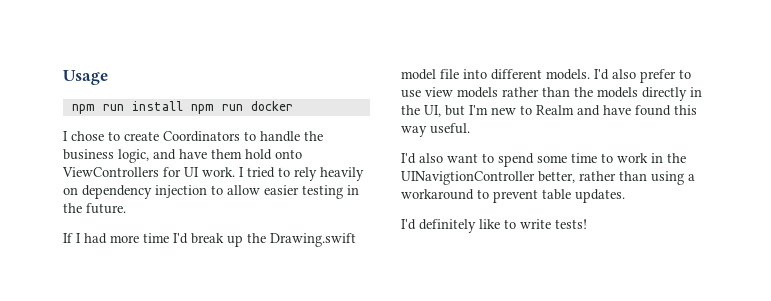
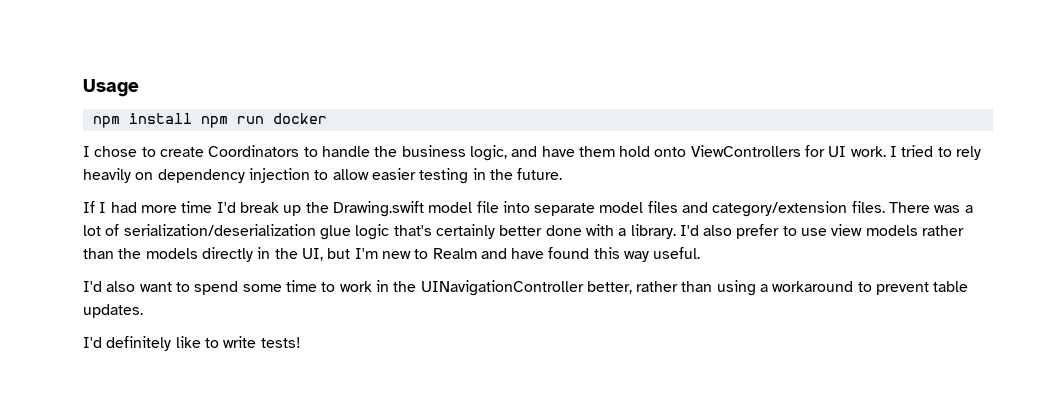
[102,104,124,111] run -> (120, 122) none
[491,69,590,80] different models. -> [534,201,973,217] [83,224,676,240] separate model files and category/extension files. There was a lot of serialization/deserialization glue logic that's certainly better done with a library.
[401,171,535,185] UINavigtionController -> [420,280,584,296] UINavigationController

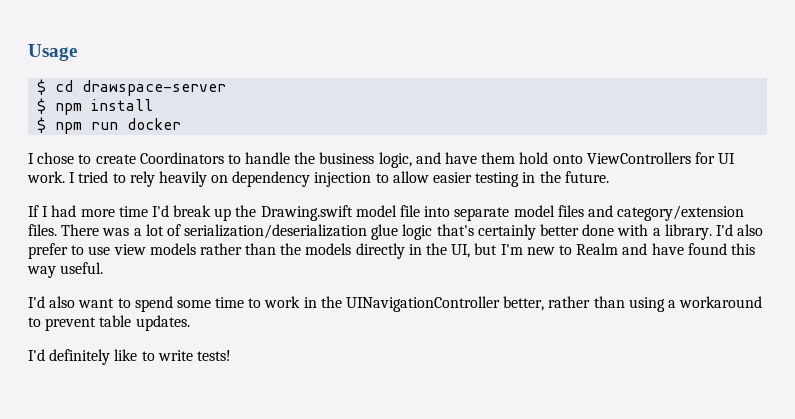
(139, 88) none -> [37,79,227,96] [37,98,47,114] $ cd drawspace-server // $
(192, 118) none -> [37,117,47,133] // $

